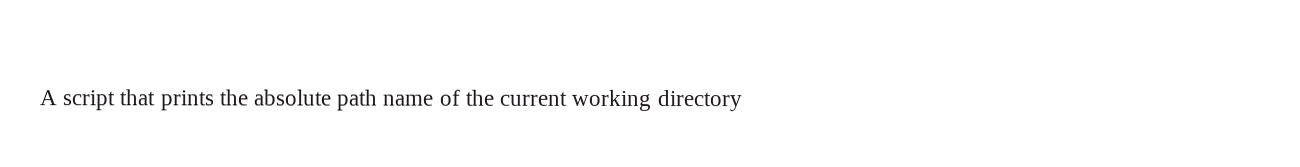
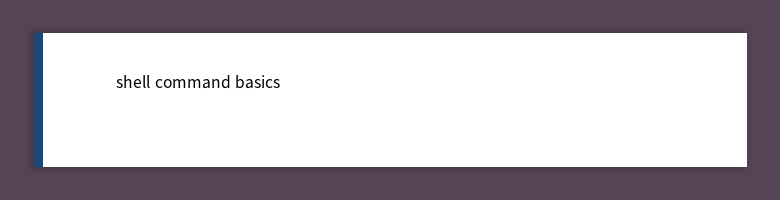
[39,89,742,112] A script that prints the absolute path name of the current working directory -> [116,75,281,89] shell command basics

